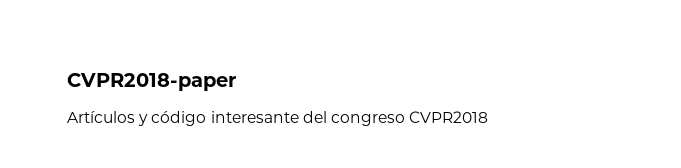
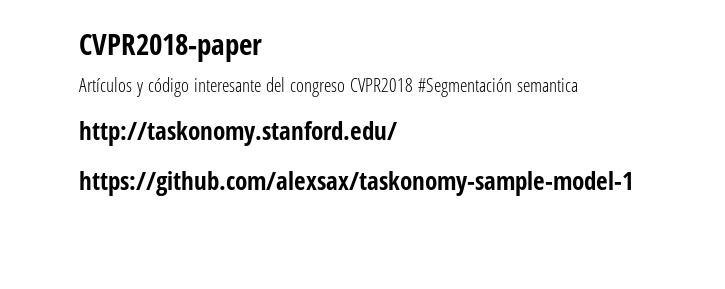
(489, 117) none -> [417,78,578,97] [79,121,397,146] [79,171,634,196] #Segmentación semantica // http://taskonomy.stanford.edu/ // https://github.com/alexsax/taskonomy-sample-model-1

